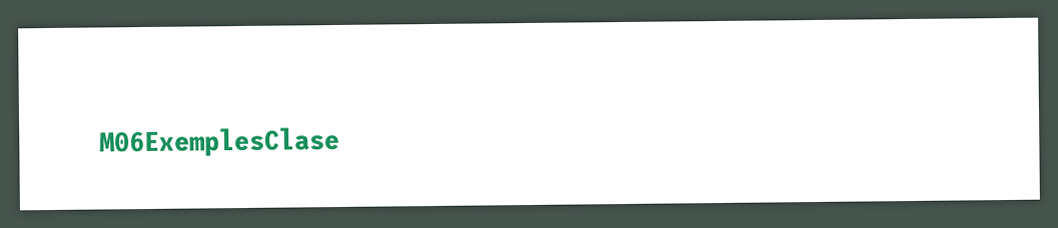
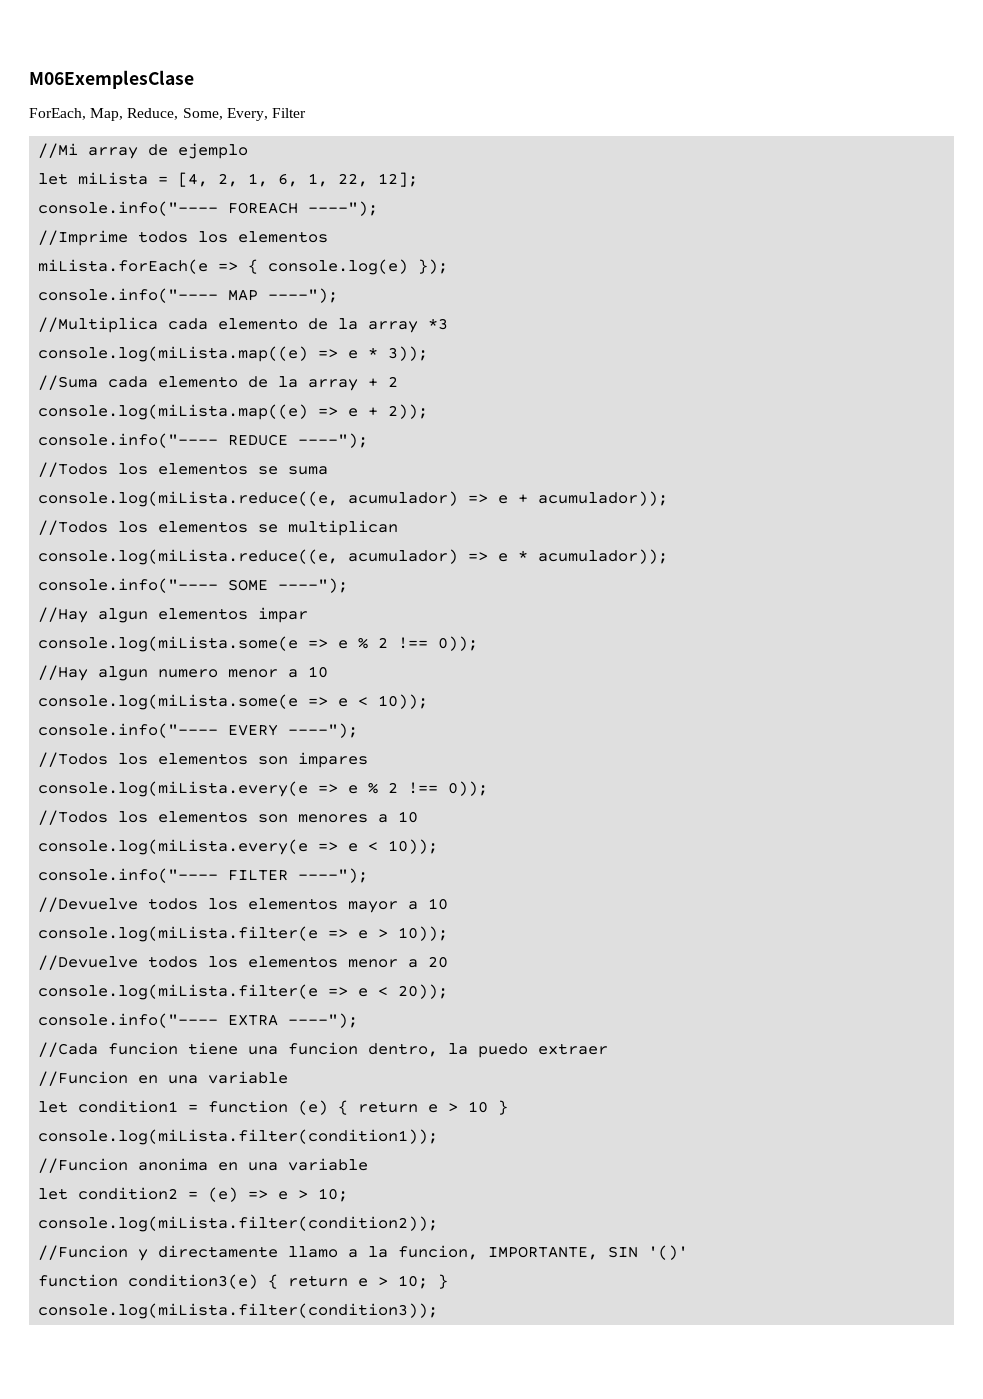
(340, 142) none -> [29,108,306,121] [38,143,249,159] [38,172,419,187] [38,201,379,216] [38,230,329,246] [38,259,449,275] [38,288,339,303] [38,317,449,333] [38,346,429,362] [38,375,399,391] [38,404,429,420] [38,433,369,448] [38,462,329,477] [38,491,669,507] [38,520,399,536] [38,549,669,565] [38,578,349,593] [38,607,309,623] [38,636,479,652] [38,665,329,681] [38,694,429,710] [38,723,359,738] [38,752,369,768] [38,781,489,797] [38,810,419,825] [38,839,439,855] [38,868,369,883] [38,897,449,913] [38,926,449,942] [38,955,449,970] [38,984,449,1000] [38,1013,359,1028] [38,1042,609,1058] [38,1071,289,1086] [38,1100,509,1115] [38,1129,439,1145] [38,1158,369,1173] [38,1187,349,1202] [38,1216,439,1232] [38,1245,689,1261] [38,1274,449,1289] [38,1303,439,1319] // ForEach, Map, Reduce, Some, Every, Filter // //Mi array de ejemplo // let miLista = [4, 2, 1, 6, 1, 22, 12]; // console.info("---- FOREACH ----"); // //Imprime todos los elementos // miLista.forEach(e => { console.log(e) }); // console.info("---- MAP ----"); // //Multiplica cada elemento de la array *3 // console.log(miLista.map((e) => e * 3)); // //Suma cada elemento de la array + 2 // console.log(miLista.map((e) => e + 2)); // console.info("---- REDUCE ----"); // //Todos los elementos se suma // console.log(miLista.reduce((e, acumulador) => e + acumulador)); // //Todos los elementos se multiplican // console.log(miLista.reduce((e, acumulador) => e * acumulador)); // console.info("---- SOME ----"); // //Hay algun elementos impar // console.log(miLista.some(e => e % 2 !== 0)); // //Hay algun numero menor a 10 // console.log(miLista.some(e => e < 10)); // console.info("---- EVERY ----"); // //Todos los elementos son impares // console.log(miLista.every(e => e % 2 !== 0)); // //Todos los elementos son menores a 10 // console.log(miLista.every(e => e < 10)); // console.info("---- FILTER ----"); // //Devuelve todos los elementos mayor a 10 // console.log(miLista.filter(e => e > 10)); // //Devuelve todos los elementos menor a 20 // console.log(miLista.filter(e => e < 20)); // console.info("---- EXTRA ----"); // //Cada funcion tiene una funcion dentro, la puedo extraer // //Funcion en una variable // let condition1 = function (e) { return e > 10 } // console.log(miLista.filter(condition1)); // //Funcion anonima en una variable // let condition2 = (e) => e > 10; // console.log(miLista.filter(condition2)); // //Funcion y directamente llamo a la funcion, IMPORTANTE, SIN '()' // function condition3(e) { return e > 10; } // console.log(miLista.filter(condition3));

